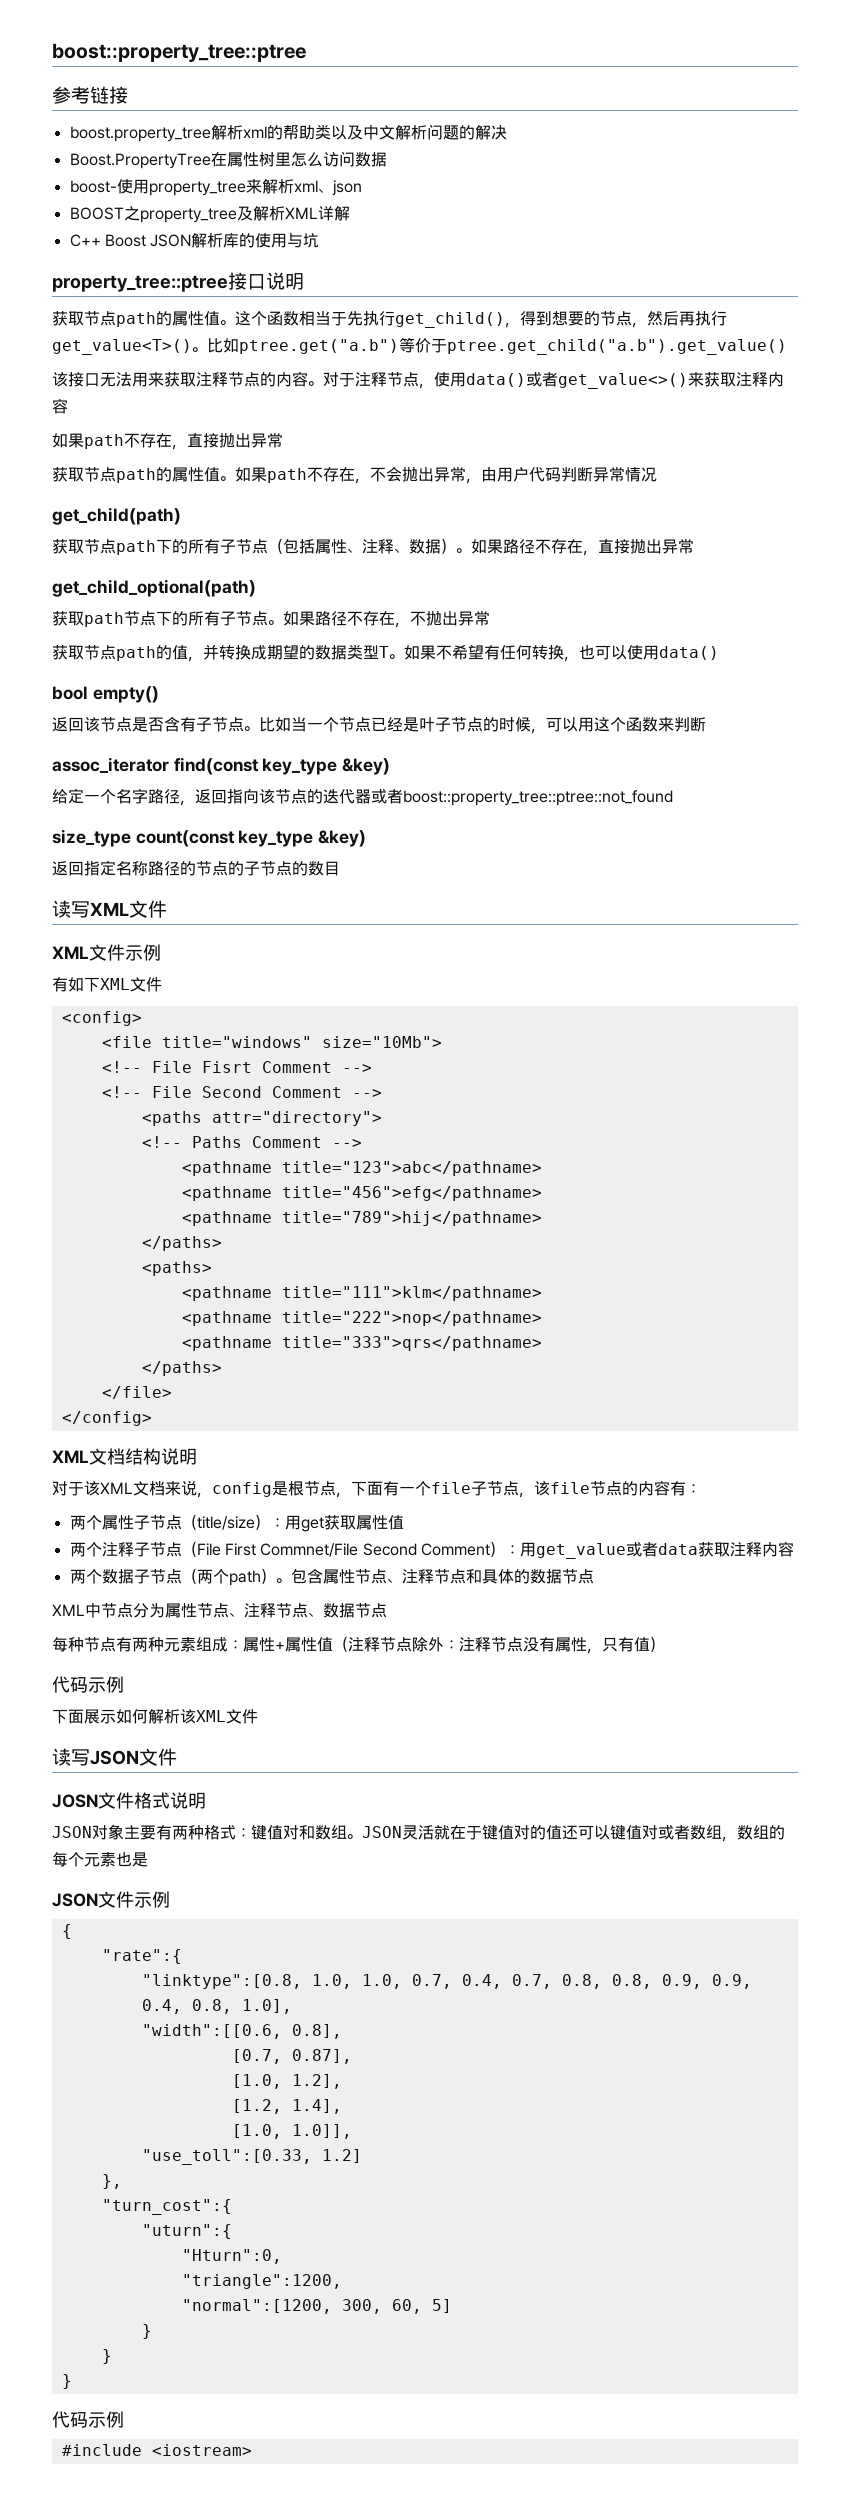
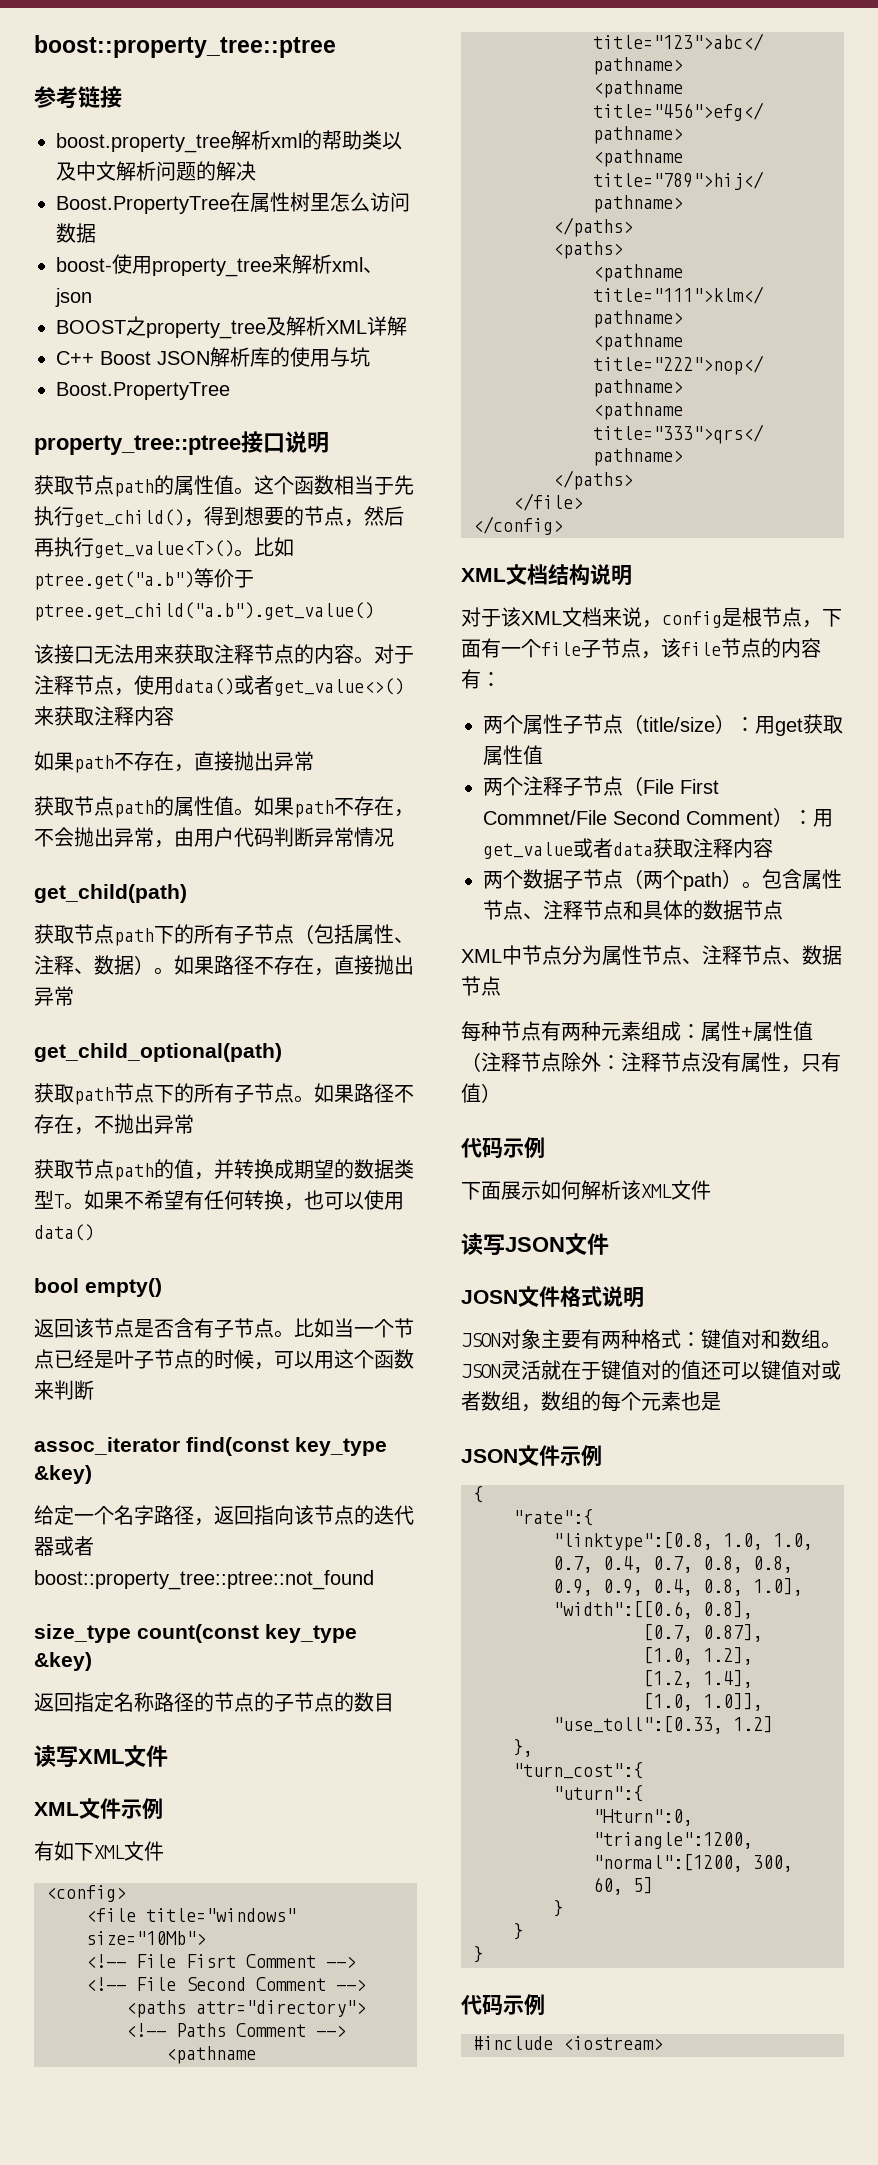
(320, 240) none -> [56,382,230,400] // Boost.PropertyTree

